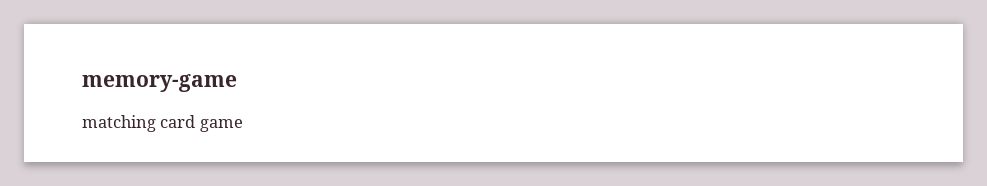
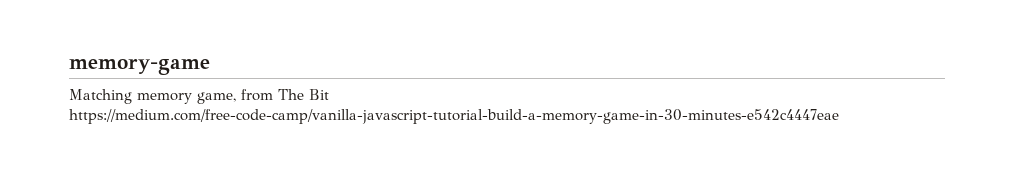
[82,115,243,132] matching card game -> [69,89,329,104] [69,109,839,124] Matching memory game, from The Bit https://medium.com/free-code-camp/vanilla-javascript-tutorial-build-a-memory-game-in-30-minutes-e542c4447eae

